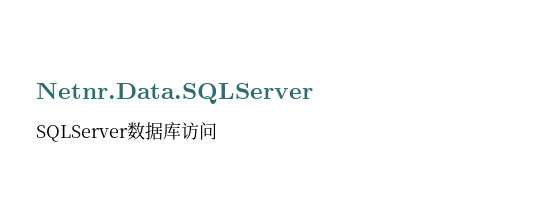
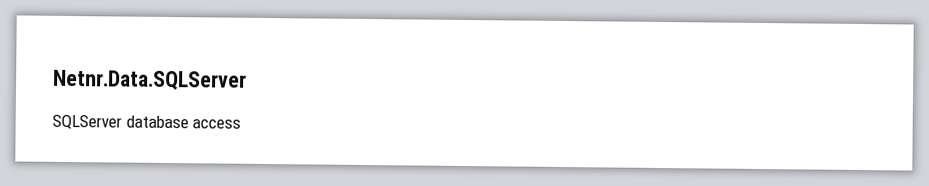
[127,122,217,140] 数据库访问 -> [125,115,242,129] database access

